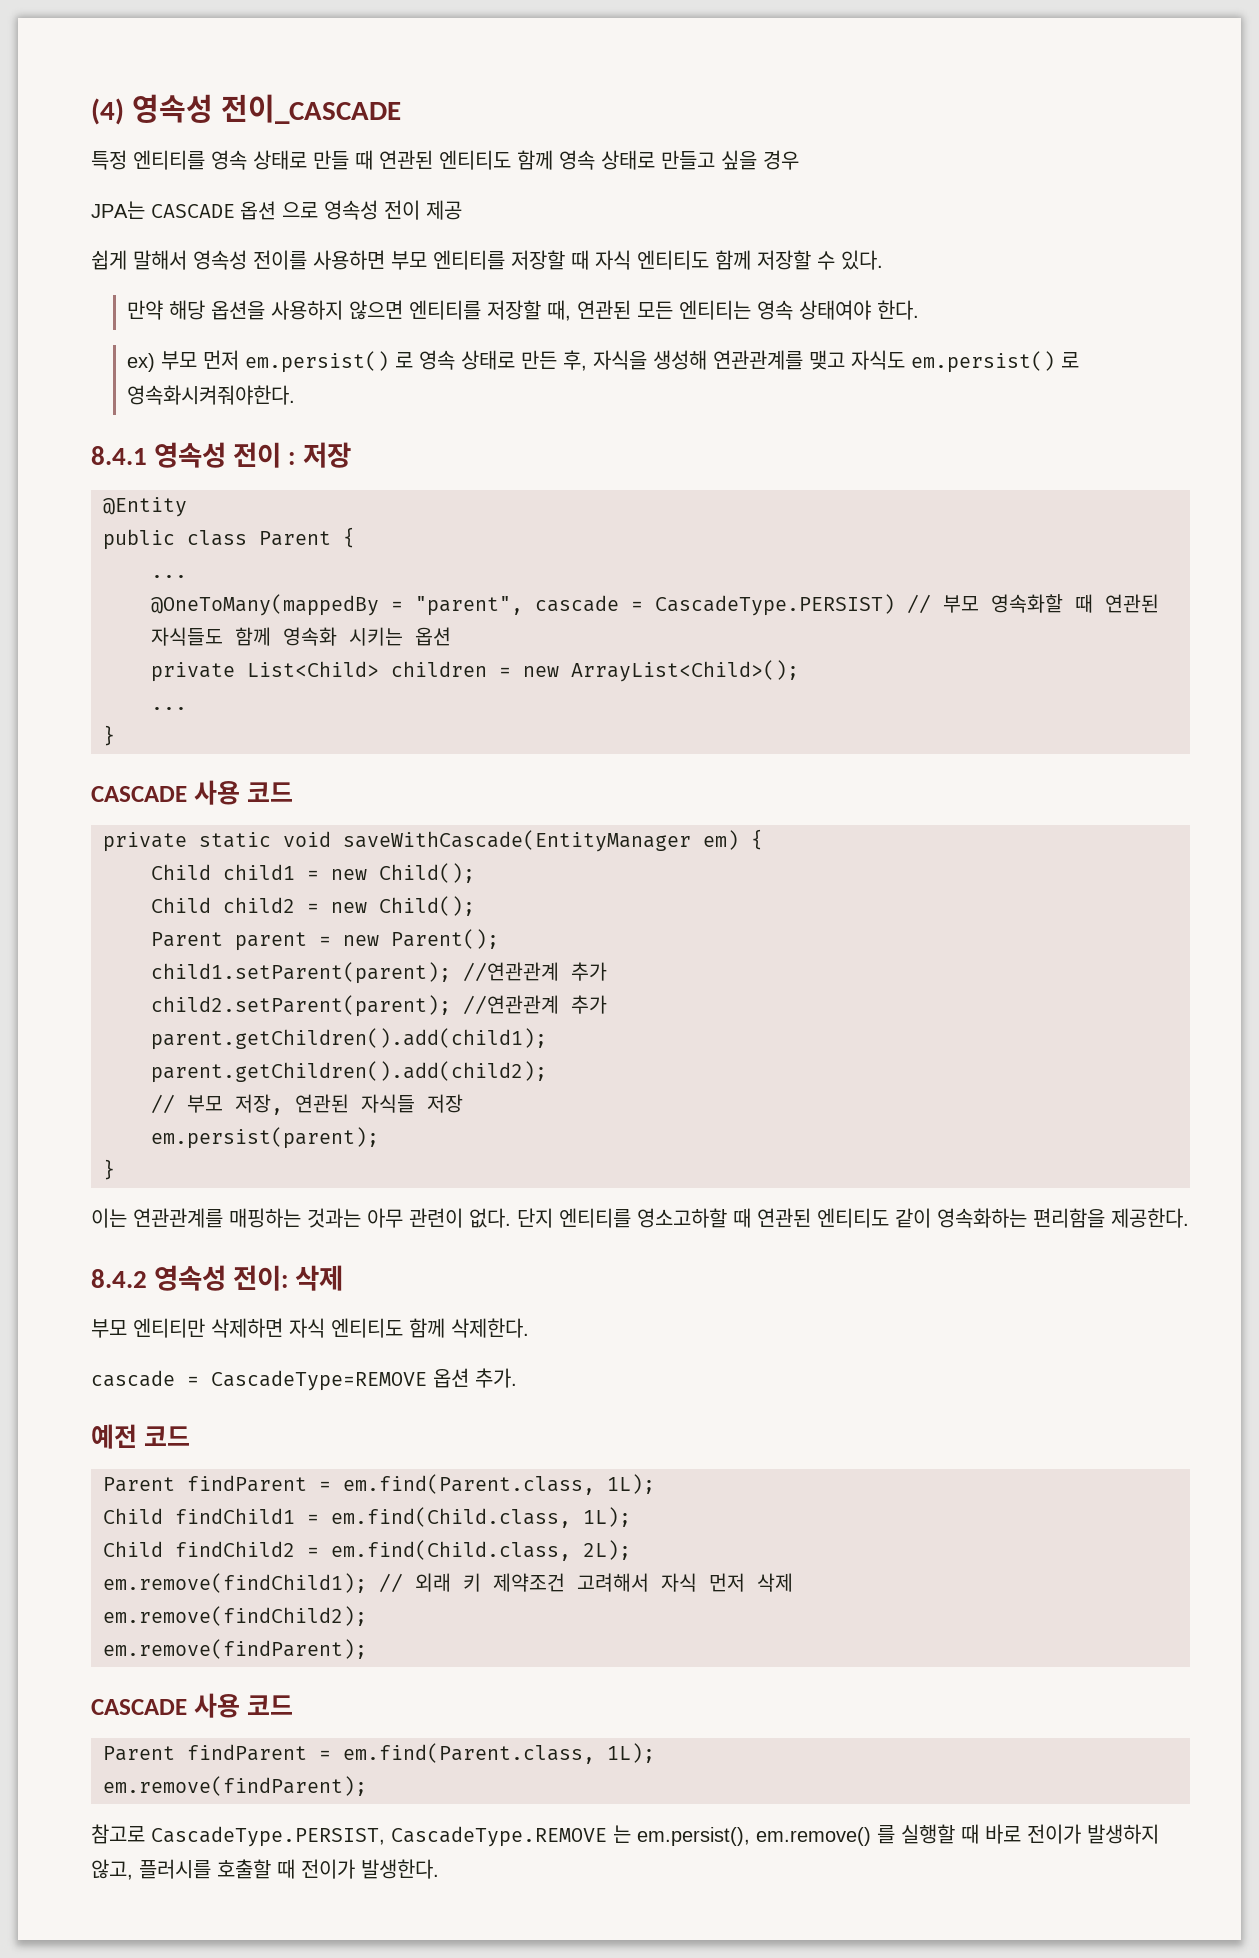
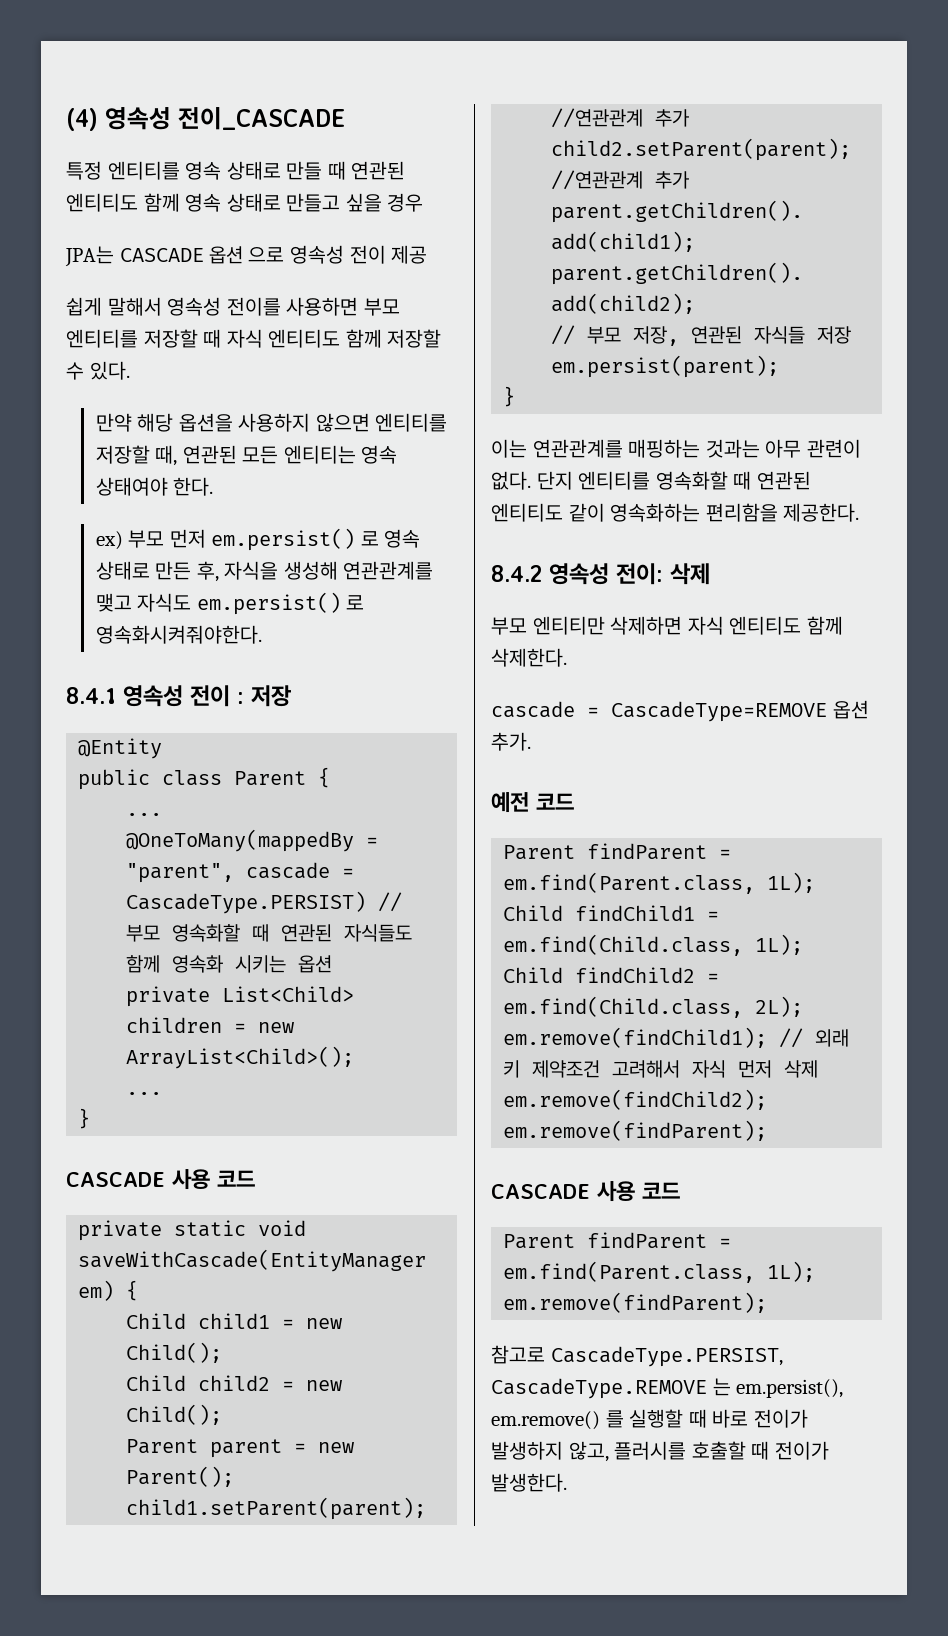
[637,1208,727,1228] 영소고하할 -> [655,471,728,490] 영속화할

